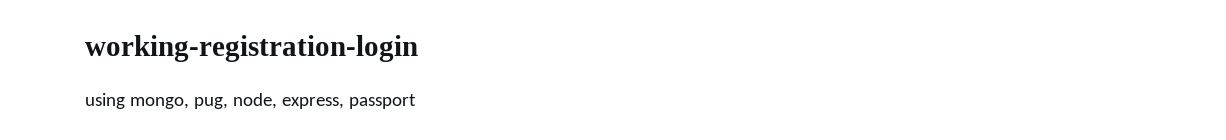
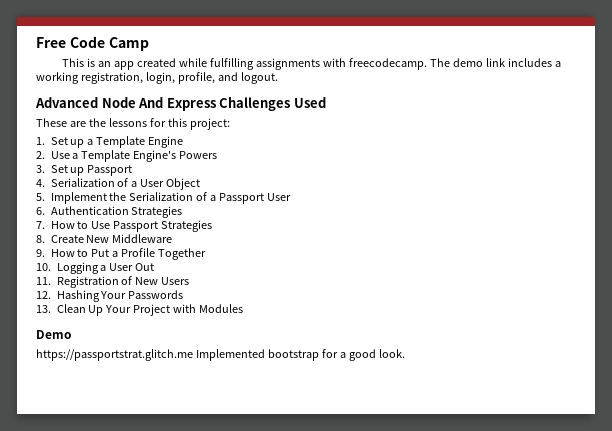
[85,35,418,62] [85,93,416,109] working-registration-login // using mongo, pug, node, express, passport -> [36,36,149,51] [62,58,561,70] [36,72,278,84] [35,97,326,111] [36,118,230,130] [36,136,184,148] [36,150,218,162] [36,165,133,176] [36,178,201,190] [36,192,292,204] [36,206,183,218] [36,220,213,232] [36,234,173,243] [36,248,207,260] [36,262,155,274] [36,276,190,288] [36,290,184,302] [36,304,244,316] [36,330,72,339] [36,349,405,361] Free Code Camp // This is an app created while fulfilling assignments with freecodecamp. The demo link includes a working registration, login, profile, and logout. // Advanced Node And Express Challenges Used // These are the lessons for this project: // 1. Set up a Template Engine // 2. Use a Template Engine's Powers // 3. Set up Passport // 4. Serialization of a User Object // 5. Implement the Serialization of a Passport User // 6. Authentication Strategies // 7. How to Use Passport Strategies // 8. Create New Middleware // 9. How to Put a Profile Together // 10. Logging a User Out // 11. Registration of New Users // 12. Hashing Your Passwords // 13. Clean Up Your Project with Modules // Demo // https://passportstrat.glitch.me Implemented bootstrap for a good look.

